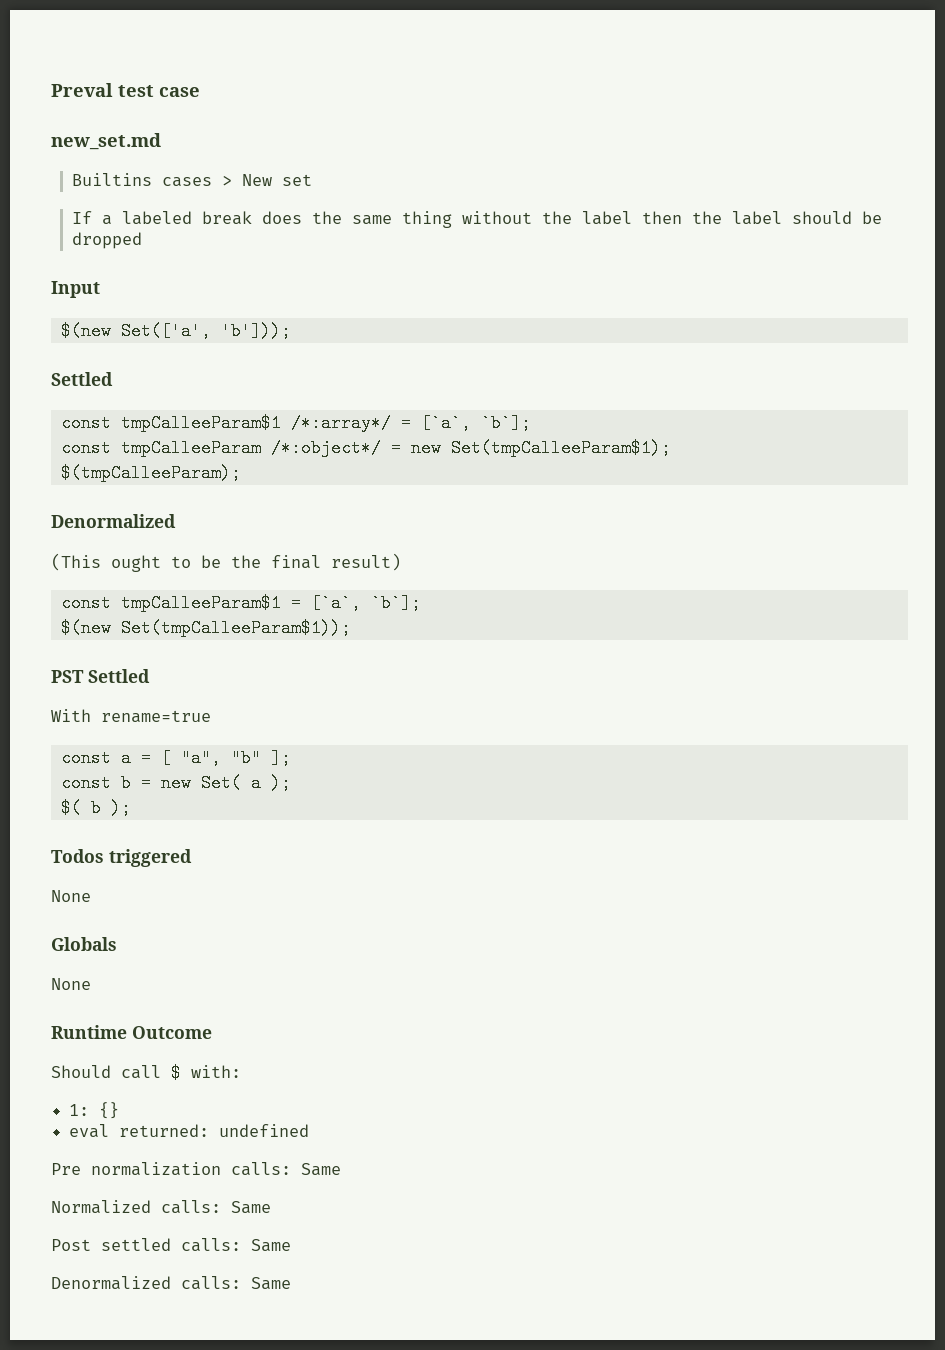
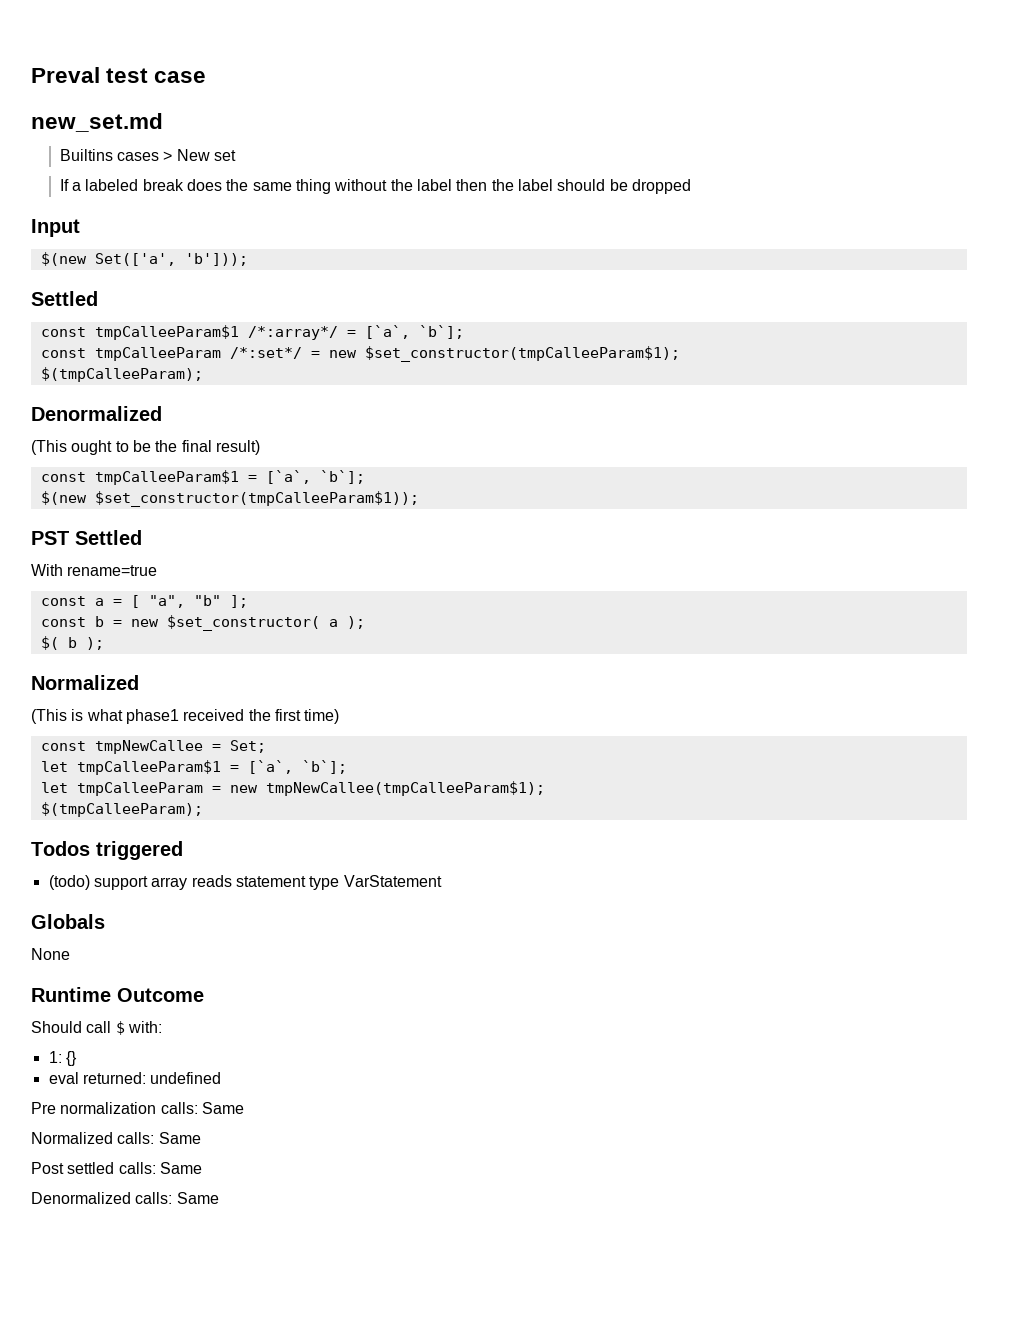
[270,439,671,457] /*:object*/ = new Set(tmpCalleeParam$1); -> [229,346,680,362] /*:set*/ = new $set_constructor(tmpCalleeParam$1);
[120,619,351,637] Set(tmpCalleeParam$1)); -> [94,491,419,507] $set_constructor(tmpCalleeParam$1));
[200,774,241,792] Set( -> [166,615,320,631] $set_constructor(
[51,849,192,867] [51,890,91,902] Todos triggered // None -> [31,675,139,690] [31,709,340,724] [40,740,266,754] [40,760,347,775] [40,781,545,796] [40,802,203,817] [31,841,183,860] [48,875,442,890] Normalized // (This is what phase1 received the first time) // const tmpNewCallee = Set; // let tmpCalleeParam$1 = [`a`, `b`]; // let tmpCalleeParam = new tmpNewCallee(tmpCalleeParam$1); // $(tmpCalleeParam); // Todos triggered // (todo) support array reads statement type VarStatement

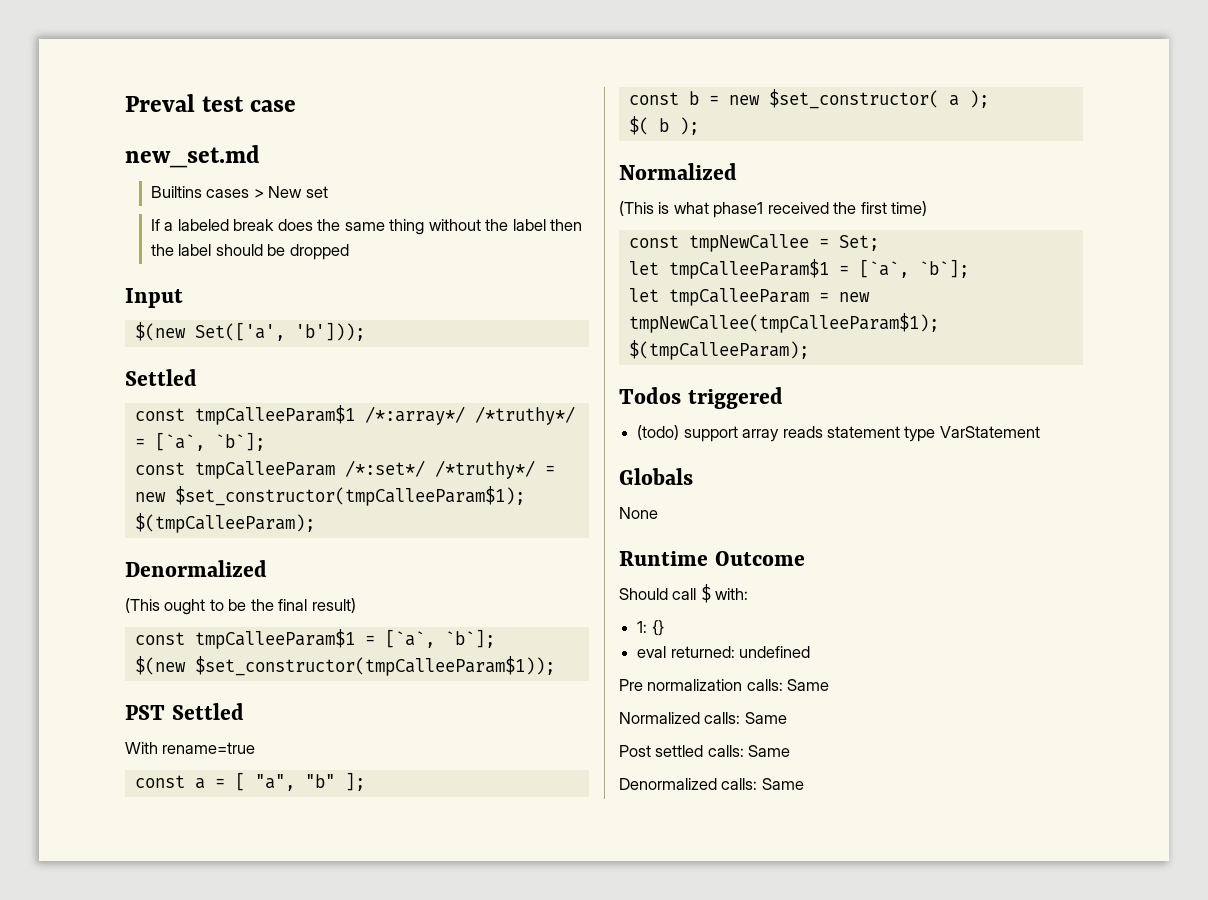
(338, 333) none -> [474,406,575,425] /*truthy*/
(302, 353) none -> [434,460,535,479] /*truthy*/

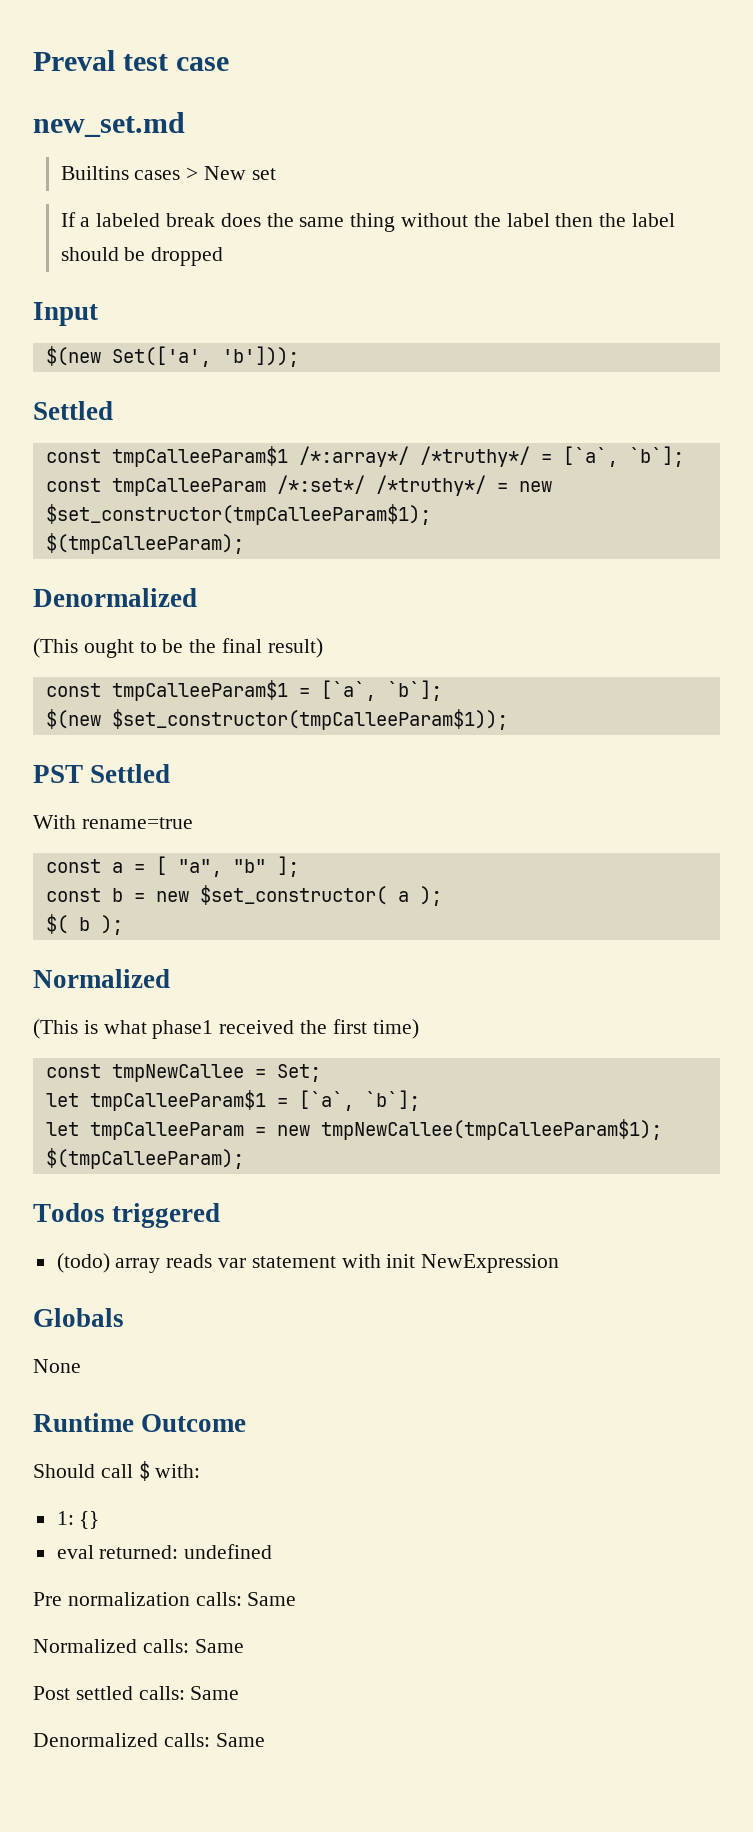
[683,426,738,442] support -> (110, 1263) none
[826,426,1040,442] statement type VarStatement -> [218,1254,560,1273] var statement with init NewExpression

